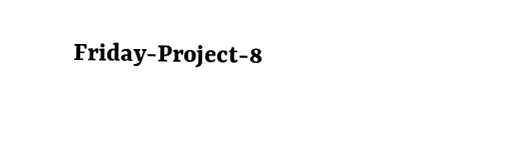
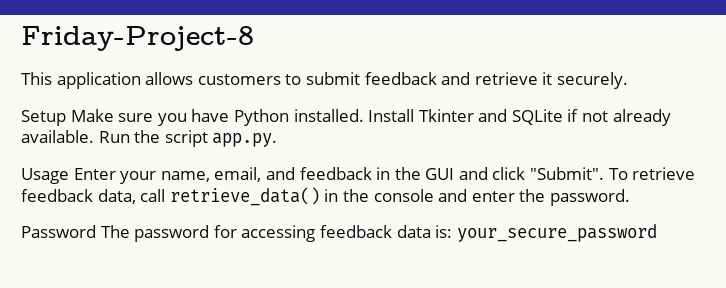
(263, 55) none -> [21,72,628,89] [21,109,671,126] [21,130,278,147] [21,167,696,184] [21,187,630,206] [21,224,657,242] // This application allows customers to submit feedback and retrieve it securely. // Setup Make sure you have Python installed. Install Tkinter and SQLite if not already available. Run the script app.py. // Usage Enter your name, email, and feedback in the GUI and click "Submit". To retrieve feedback data, call retrieve_data() in the console and enter the password. // Password The password for accessing feedback data is: your_secure_password

